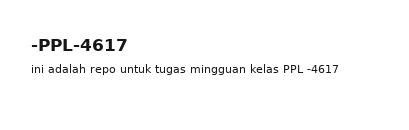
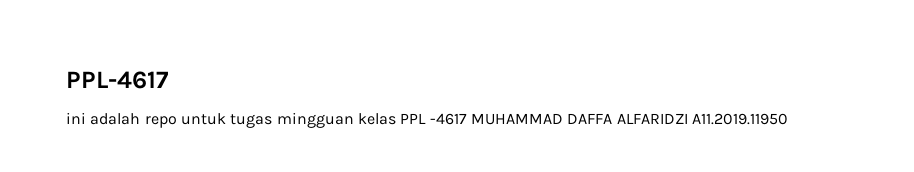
[31,39,128,51] -PPL-4617 -> [66,71,168,89] PPL-4617
(339, 69) none -> [470,113,788,125] MUHAMMAD DAFFA ALFARIDZI A11.2019.11950

